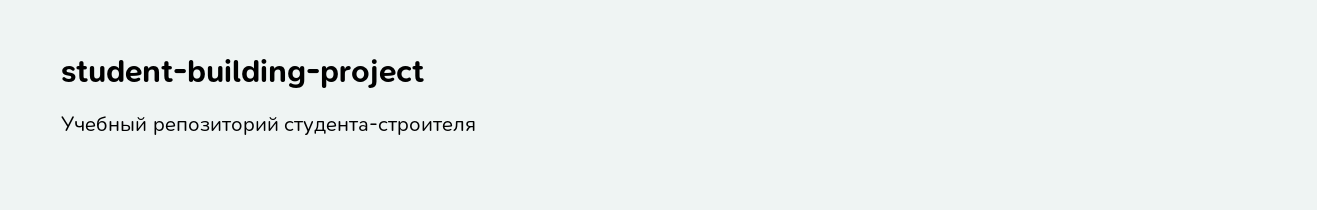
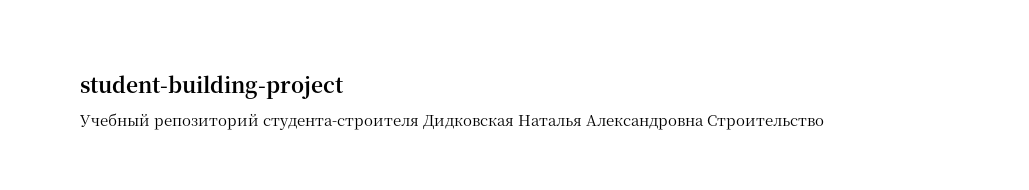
(477, 128) none -> [423,115,825,130] Дидковская Наталья Александровна Строительство

